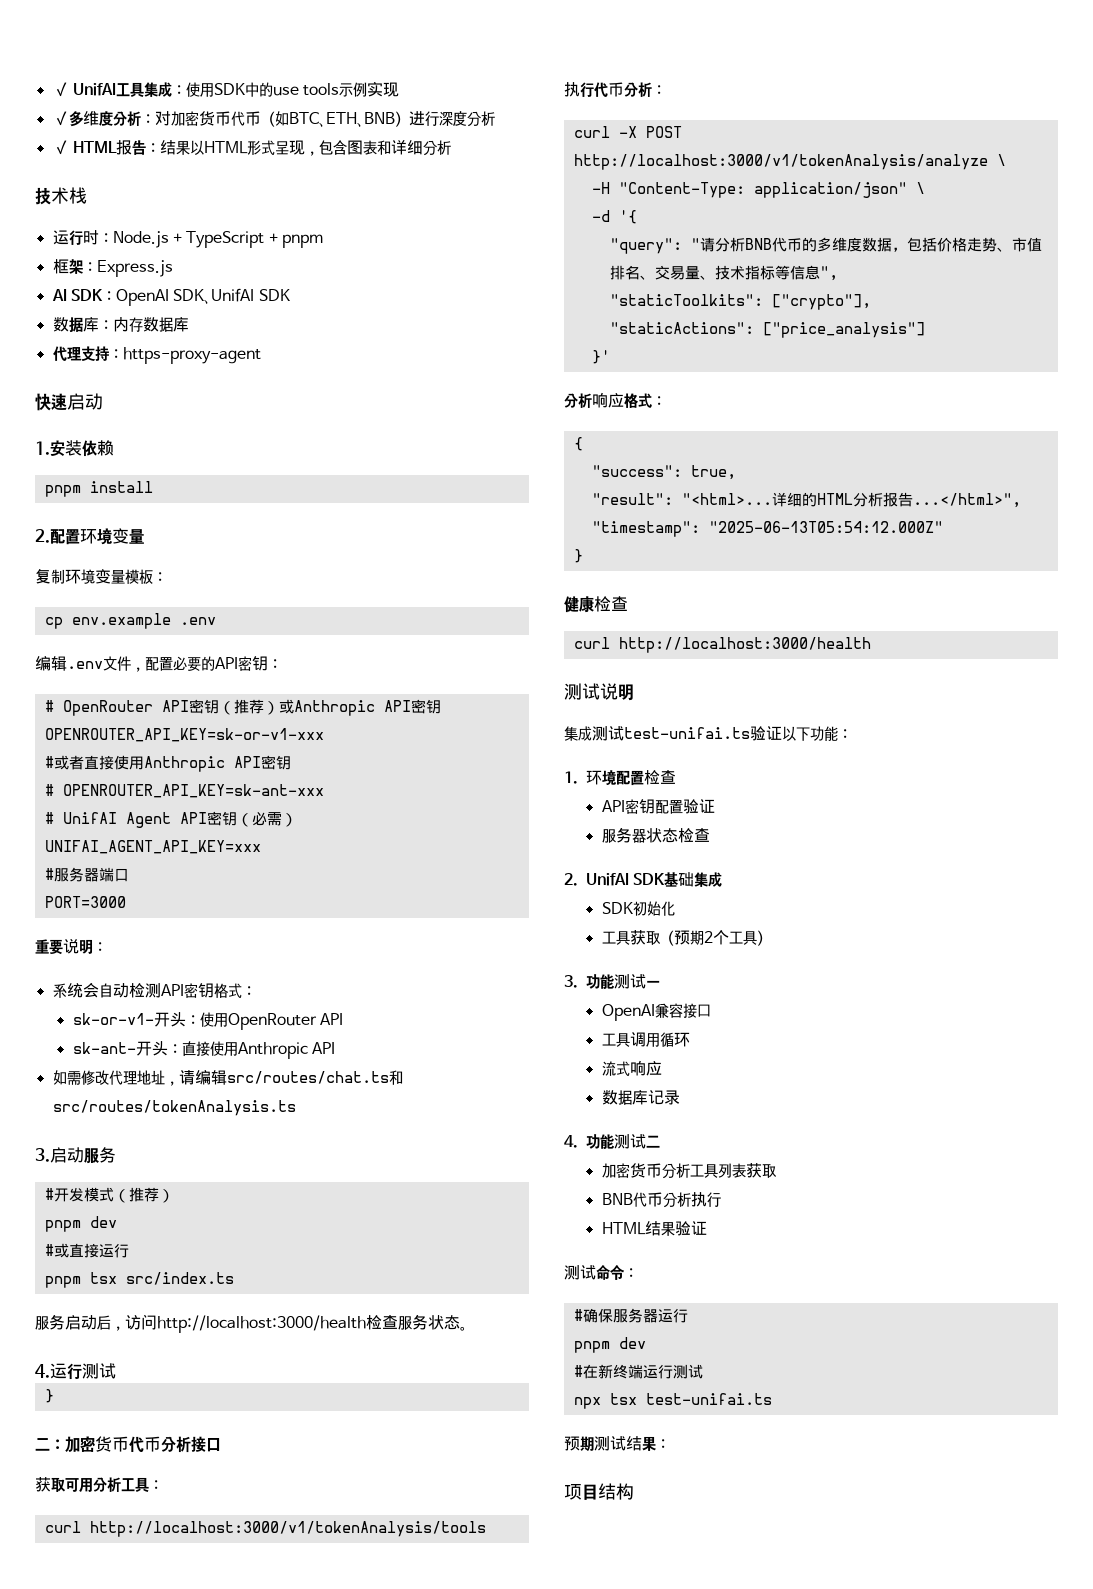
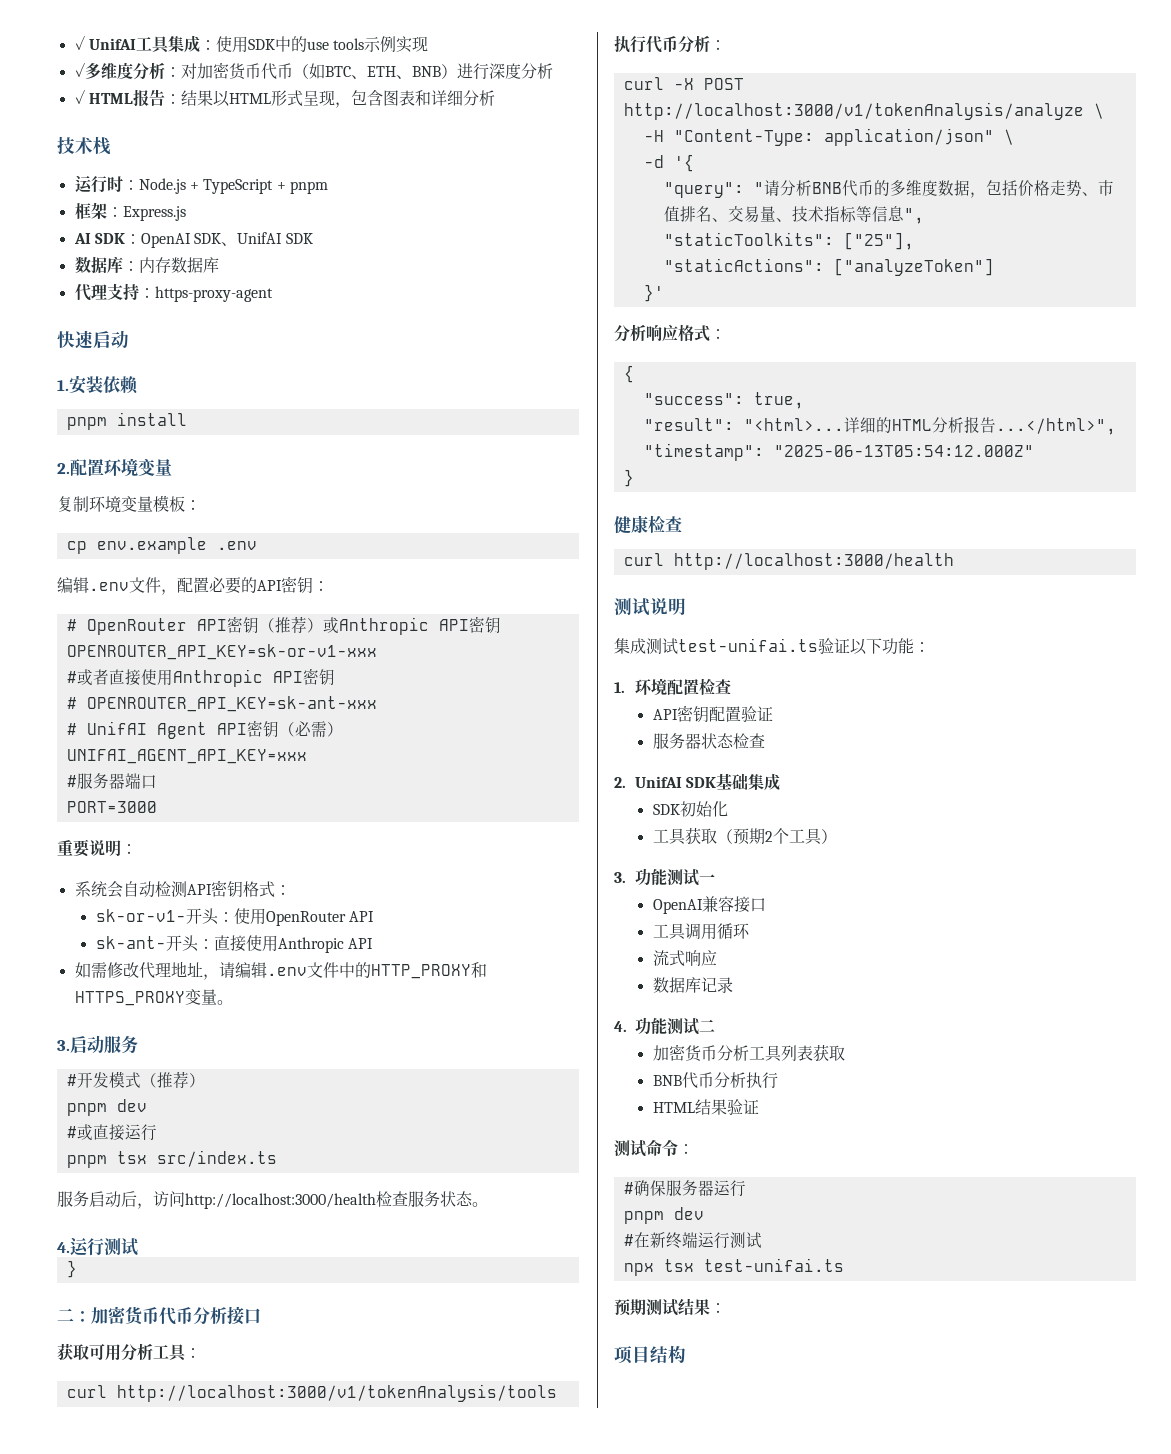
[226,1070,403,1085] [52,1100,296,1116] src/routes/chat.ts和src/routes/tokenAnalysis.ts -> [266,962,487,979] [74,989,233,1006] .env文件中的HTTP_PROXY和HTTPS_PROXY变量。
[771,294,871,310] ["crypto"], -> [843,232,914,250] ["25"],
[762,322,925,338] ["price_analysis"] -> [833,258,994,276] ["analyzeToken"]

